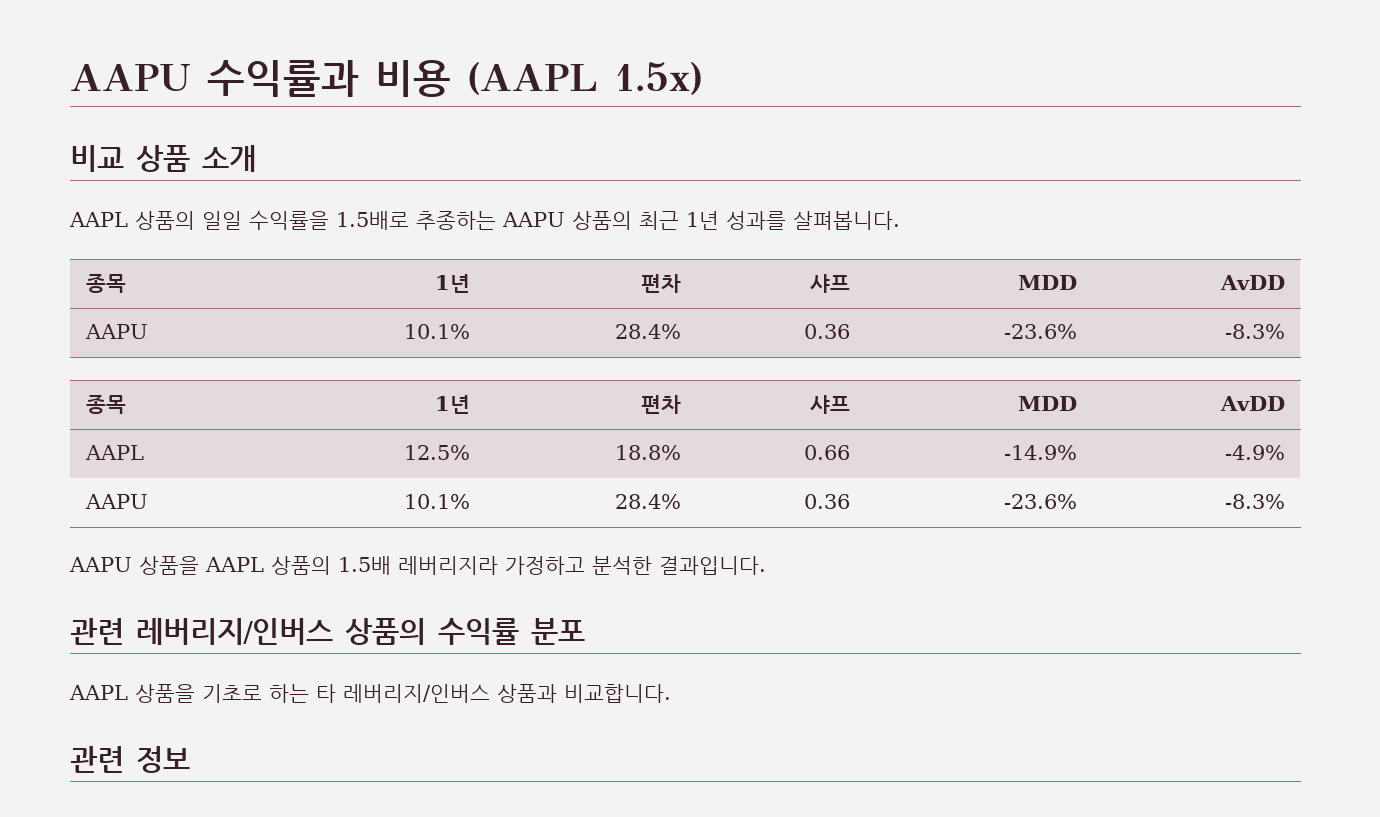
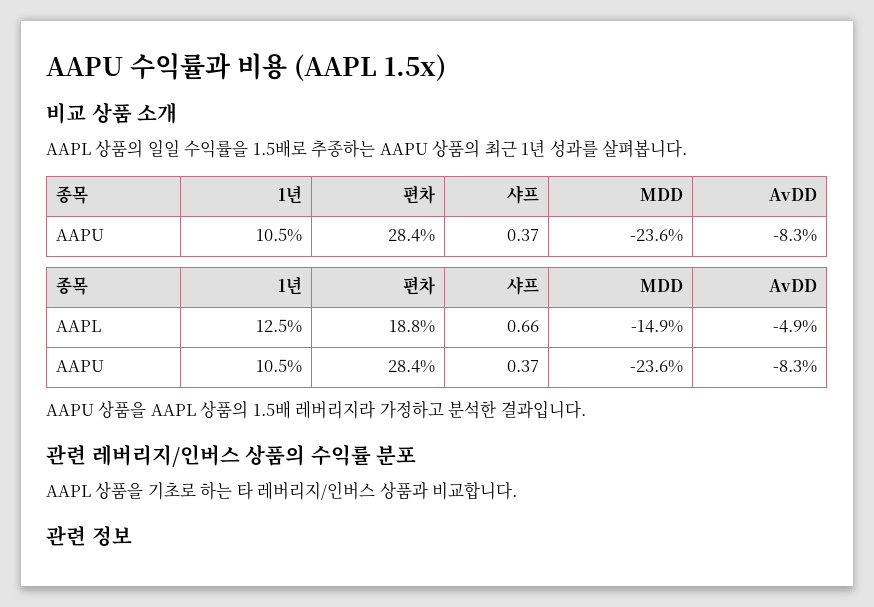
[404,324,471,339] [615,324,682,339] [804,324,851,339] 10.1% | 28.4% | 0.36 -> [255,228,302,242] [387,229,435,242] [506,229,539,241] 10.5% | 28.4% | 0.37
[404,494,471,509] [615,494,682,509] [804,494,851,509] 10.1% | 28.4% | 0.36 -> [255,359,302,373] [387,360,435,373] [506,360,539,372] 10.5% | 28.4% | 0.37

